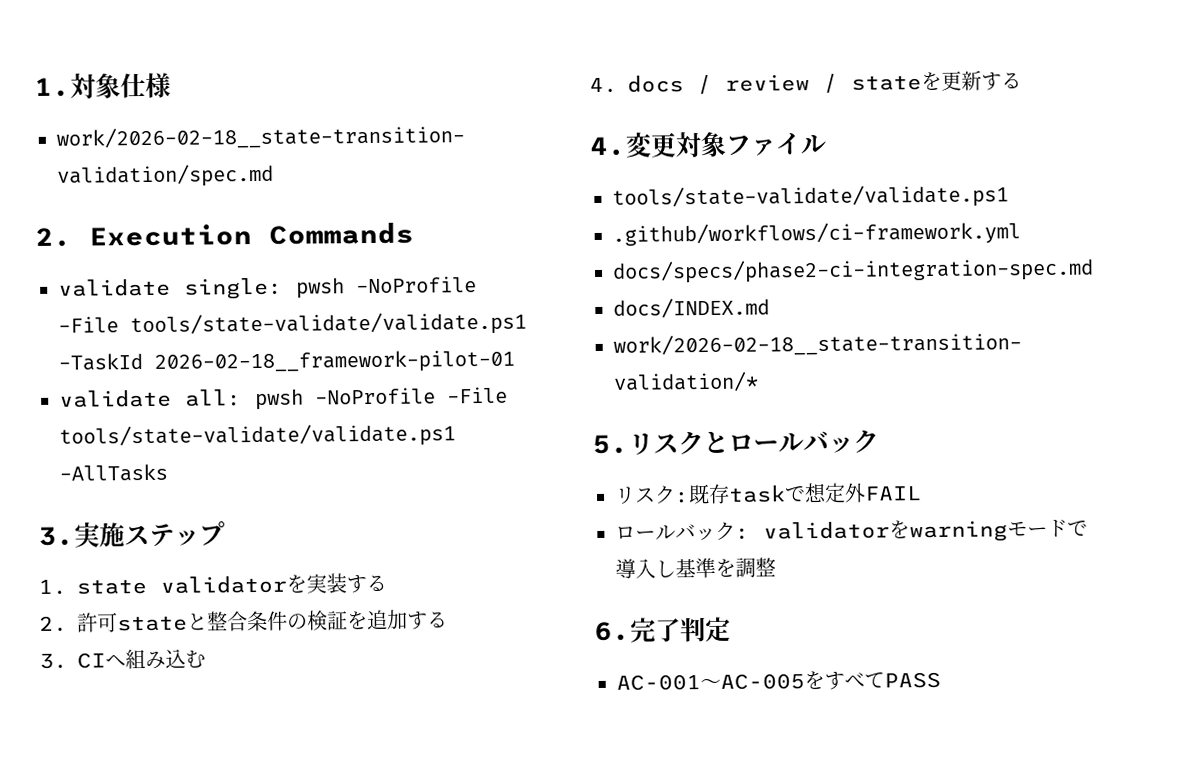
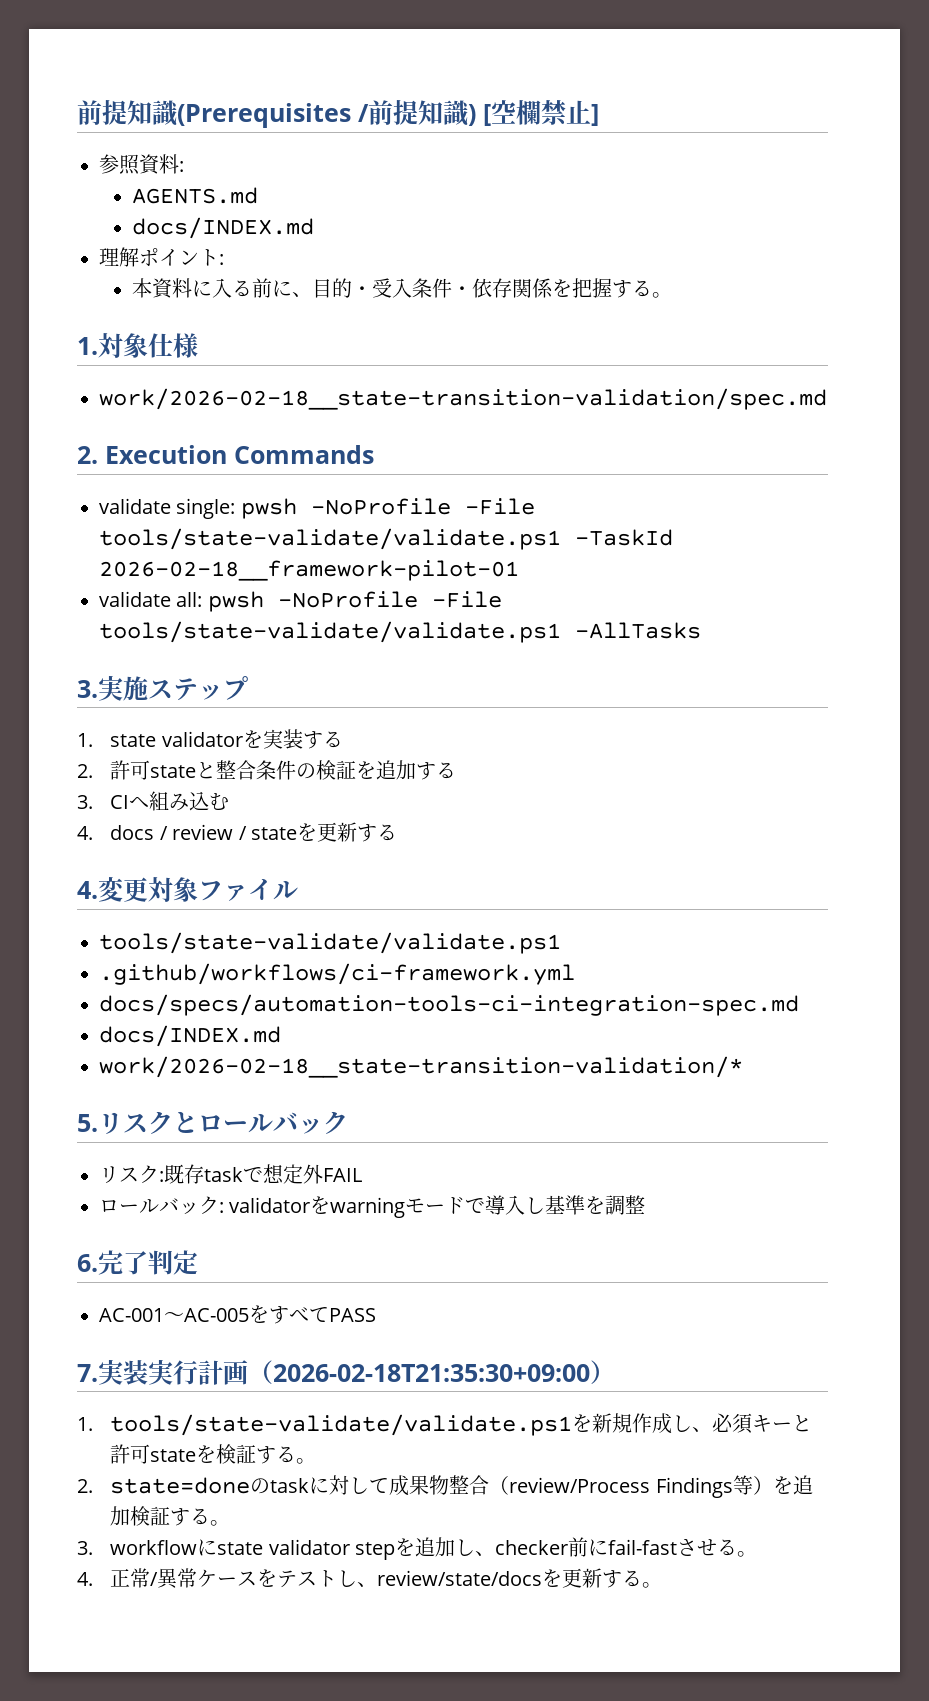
(34, 87) none -> [77,100,599,128] [99,154,184,175] [132,187,259,204] [132,217,315,239] [99,247,224,267] [132,278,673,299] 前提知識(Prerequisites /前提知識) [空欄禁止] // 参照資料: // AGENTS.md // docs/INDEX.md // 理解ポイント: // 本資料に入る前に、目的・受入条件・依存関係を把握する。 //
[612,257,1094,284] docs/specs/phase2-ci-integration-spec.md -> [99,994,799,1016] docs/specs/automation-tools-ci-integration-spec.md
(941, 680) none -> [77,1359,615,1385] [77,1413,813,1436] [110,1444,317,1464] [77,1475,813,1498] [110,1506,231,1526] [77,1537,758,1560] [77,1568,663,1589] // 7.実装実行計画（2026-02-18T21:35:30+09:00） // 1. tools/state-validate/validate.ps1を新規作成し、必須キーと許可stateを検証する。 // 2. state=doneのtaskに対して成果物整合（review/Process Findings等）を追加検証する。 // 3. workflowにstate validator stepを追加し、checker前にfail-fastさせる。 // 4.正常/異常ケースをテストし、review/state/docsを更新する。

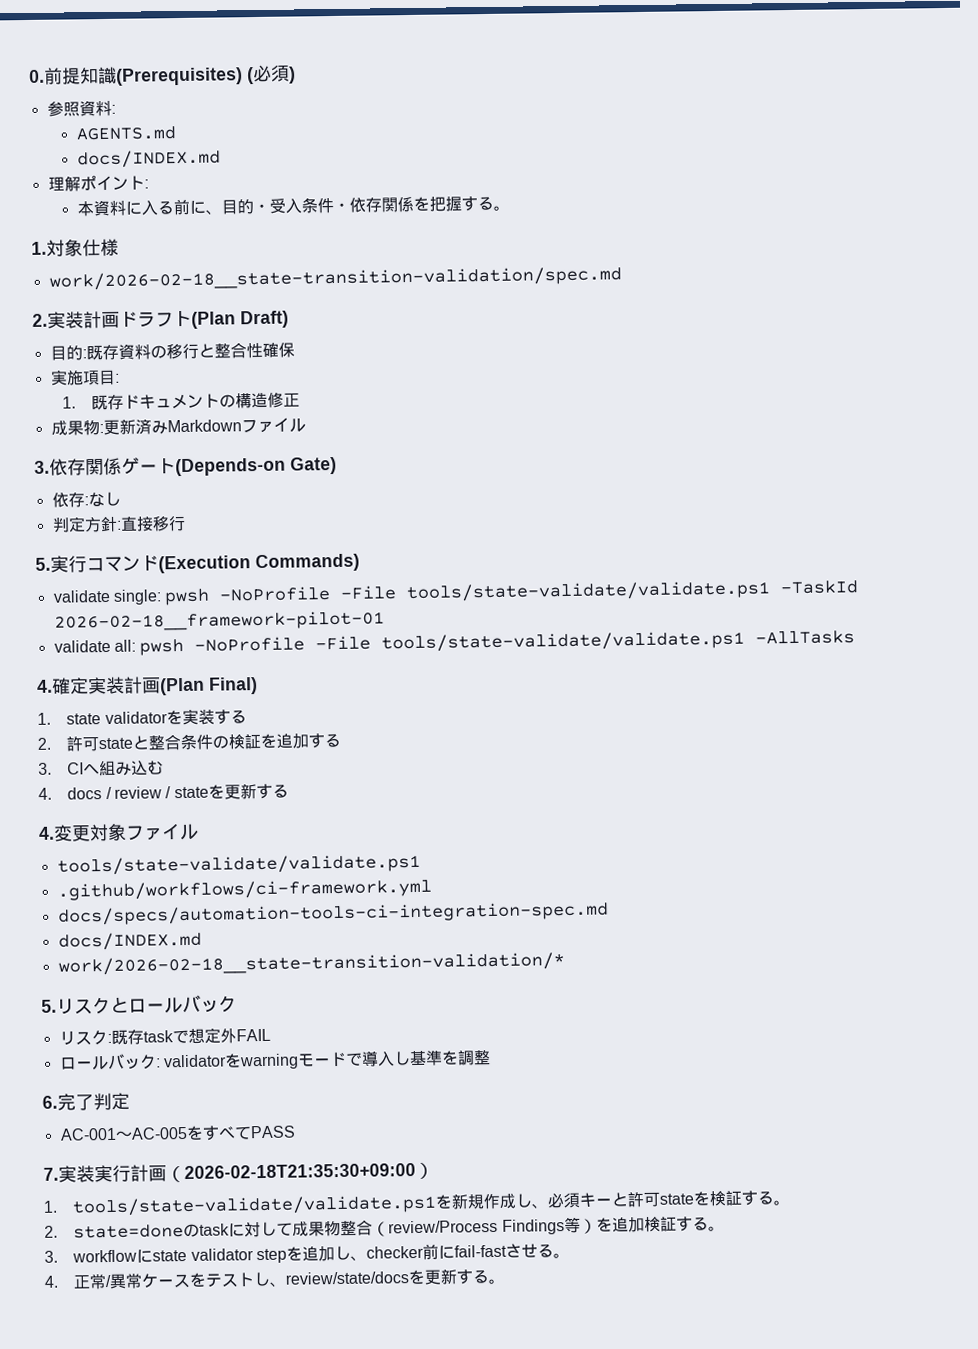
[77,100,599,128] 前提知識(Prerequisites /前提知識) [空欄禁止] -> [29,64,296,86] 0.前提知識(Prerequisites) (必須)
[105,445,374,464] Execution Commands -> [47,310,289,329] [49,342,295,361] [49,369,120,386] [62,391,301,411] [50,417,306,436] [34,456,337,477] [51,491,121,508] [51,515,186,533] [35,553,360,574] 実装計画ドラフト(Plan Draft) // 目的:既存資料の移行と整合性確保 // 実施項目: // 1.既存ドキュメントの構造修正 // 成果物:更新済みMarkdownファイル // 3.依存関係ゲート(Depends-on Gate) // 依存:なし // 判定方針:直接移行 // 5.実行コマンド(Execution Commands)
[77,675,248,701] 3.実施ステップ -> [37,676,258,696] 4.確定実装計画(Plan Final)

